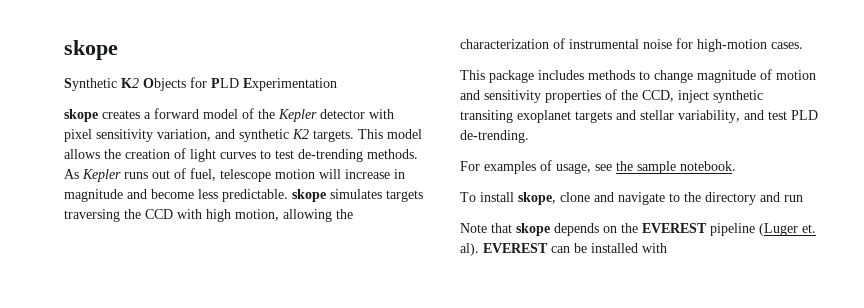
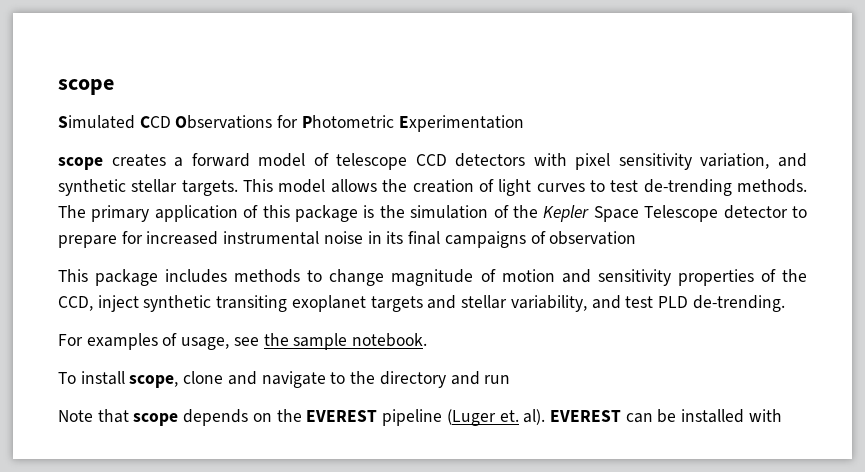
[64,40,118,60] [64,77,239,91] skope // Synthetic K2 Objects for PLD -> [58,79,114,95] [58,115,394,129] scope // Simulated CCD Observations for Photometric
[64,109,98,122] skope -> [58,157,103,170] scope
[258,109,365,122] the Kepler detector -> [336,153,526,170] telescope CCD detectors
[292,129,309,139] K2 -> [131,179,178,193] stellar
[64,168,405,182] [64,189,423,202] [64,209,353,222] [460,38,803,52] As Kepler runs out of fuel, telescope motion will increase in magnitude and become less predictable. skope simulates targets traversing the CCD with high motion, allowing the characterization of instrumental noise for high-motion cases. -> [58,205,807,222] [58,231,637,248] The primary application of this package is the simulation of the Kepler Space Telescope detector to prepare for increased instrumental noise in its final campaigns of observation
[518,192,556,205] skope, -> [129,375,179,388] scope,
[516,223,550,236] skope -> [133,413,179,426] scope

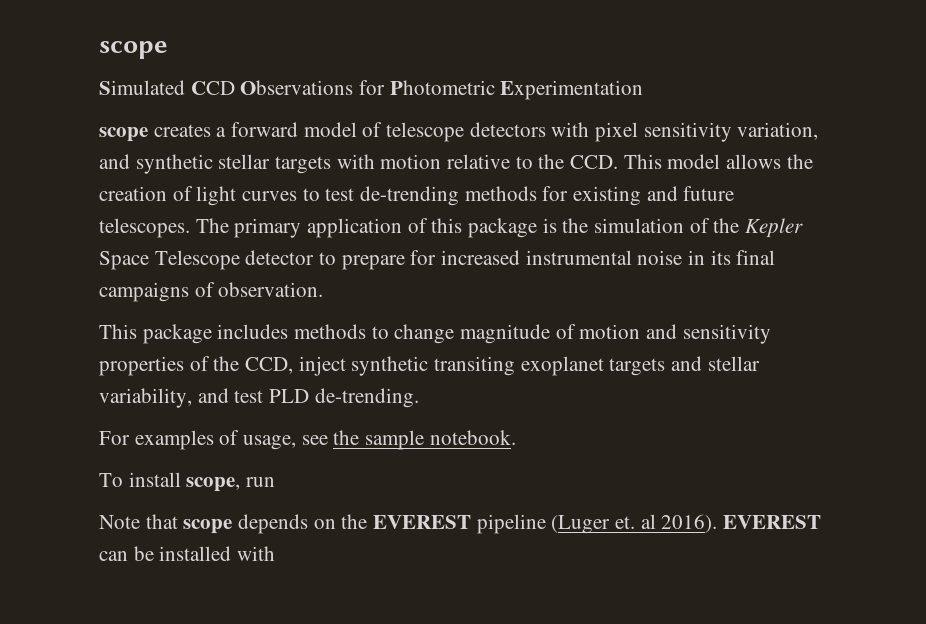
[415,154,447,166] CCD -> (465, 132) none
[181,180,238,196] targets. -> [275,154,619,174] targets with motion relative to the CCD.
[737,179,807,193] methods. -> [464,186,735,206] [99,218,190,238] methods for existing and future telescopes.
[549,231,637,245] observation -> [218,282,324,297] observation.
[183,371,480,388] clone and navigate to the directory and -> (241, 484) none
[523,409,546,425] al). -> [640,514,718,533] al 2016).

